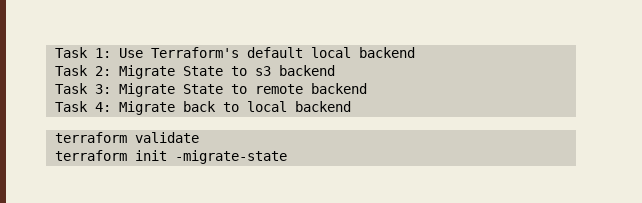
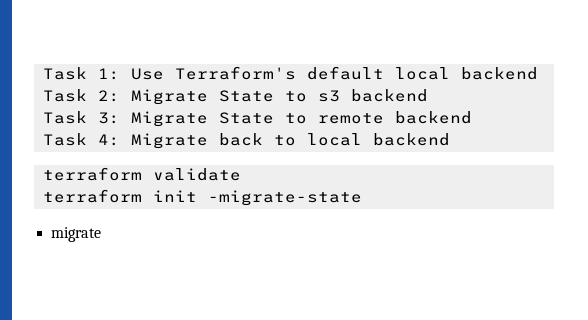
(287, 157) none -> [51,227,102,242] // migrate

